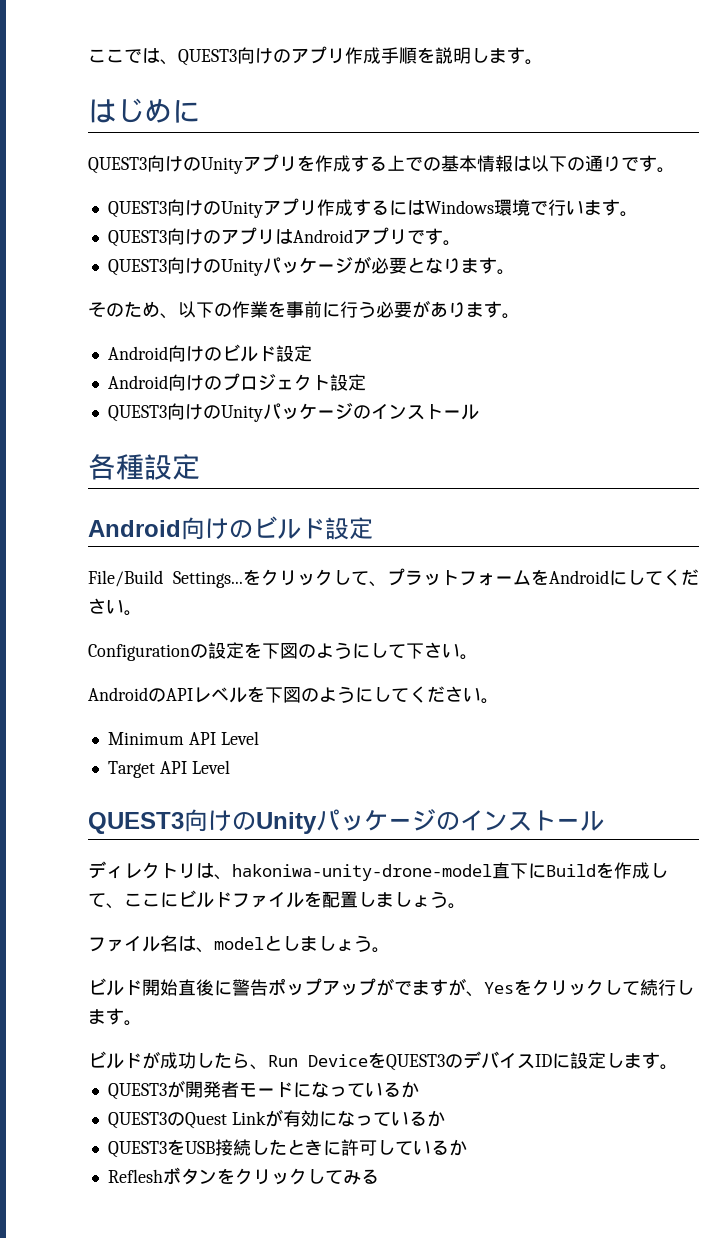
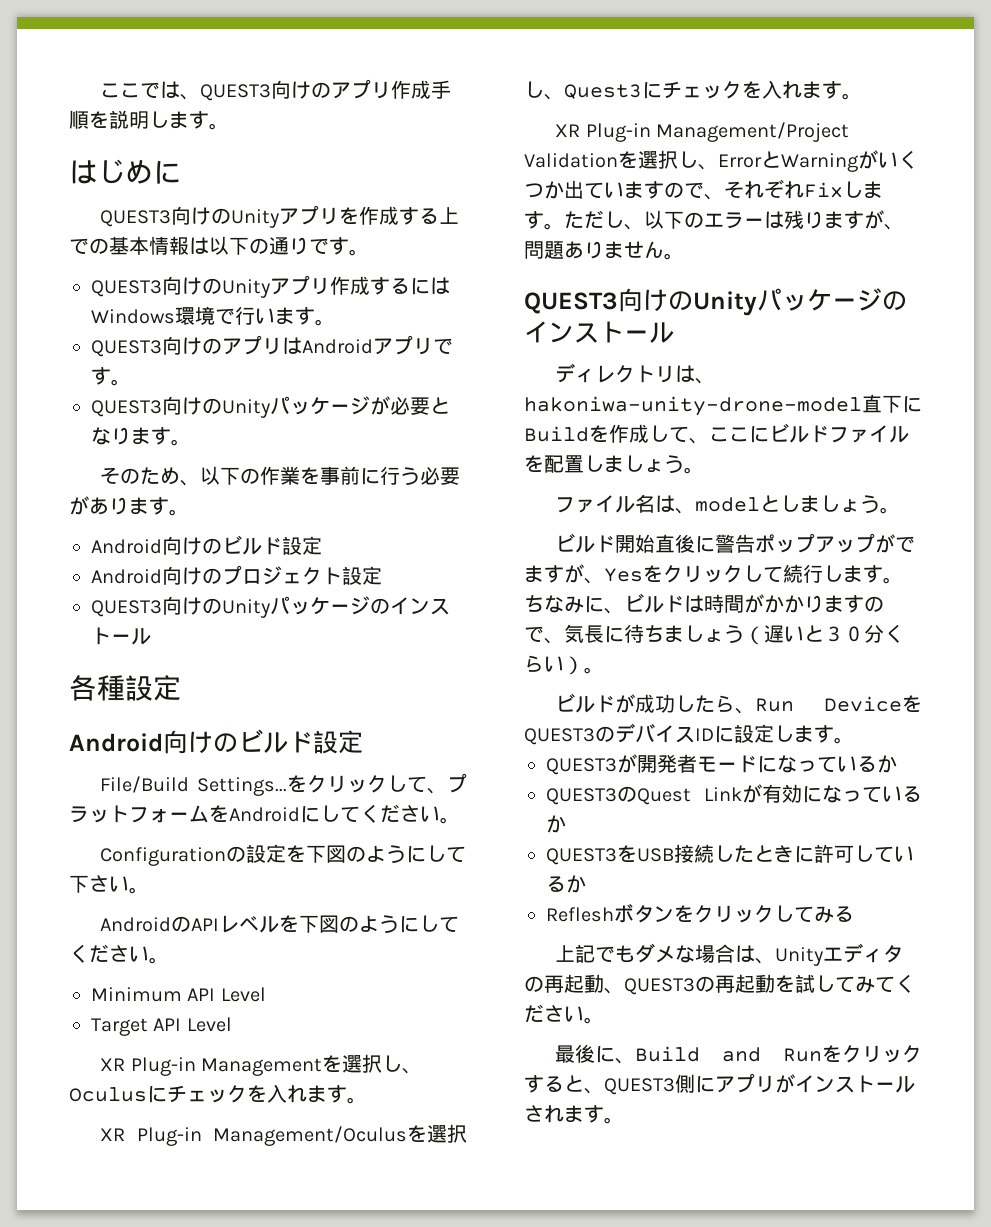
(230, 767) none -> [100,1054,423,1076] [69,1084,367,1104] [100,1124,467,1146] [524,80,862,100] [555,122,850,142] [524,150,918,172] [524,179,883,200] [524,210,904,230] [524,241,684,260] // XR Plug-in Managementを選択し、Oculusにチェックを入れます。 // XR Plug-in Management/Oculusを選択し、Quest3にチェックを入れます。 // XR Plug-in Management/Project Validationを選択し、ErrorとWarningがいくつか出ていますので、それぞれFixします。ただし、以下のエラーは残りますが、問題ありません。
(142, 1023) none -> [524,593,884,614] [524,624,904,645] [524,655,604,675] ちなみに、ビルドは時間がかかりますので、気長に待ちましょう（遅いと３０分くらい）。
(379, 1176) none -> [555,943,904,966] [524,974,915,995] [524,1004,604,1024] [555,1044,922,1064] [524,1073,915,1095] [524,1105,624,1124] // 上記でもダメな場合は、Unityエディタの再起動、QUEST3の再起動を試してみてください。 // 最後に、Build and Runをクリックすると、QUEST3側にアプリがインストールされます。

